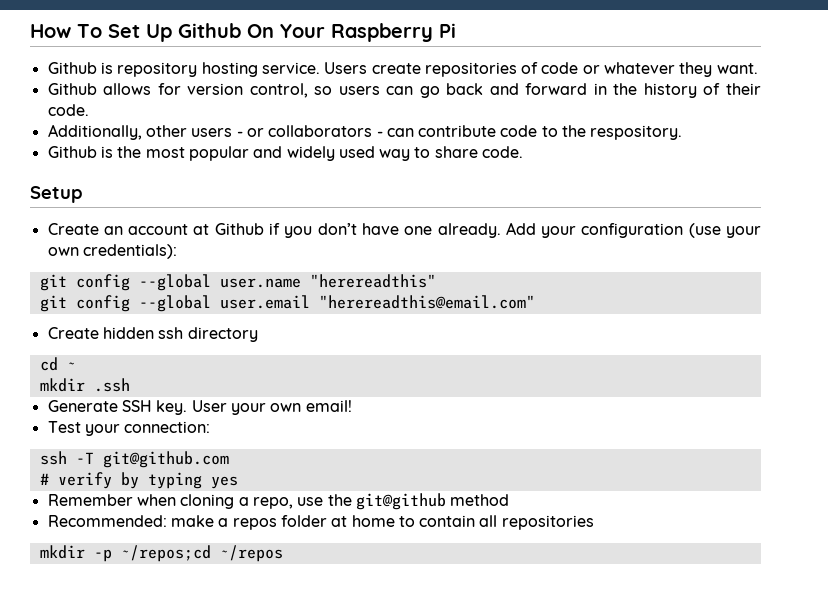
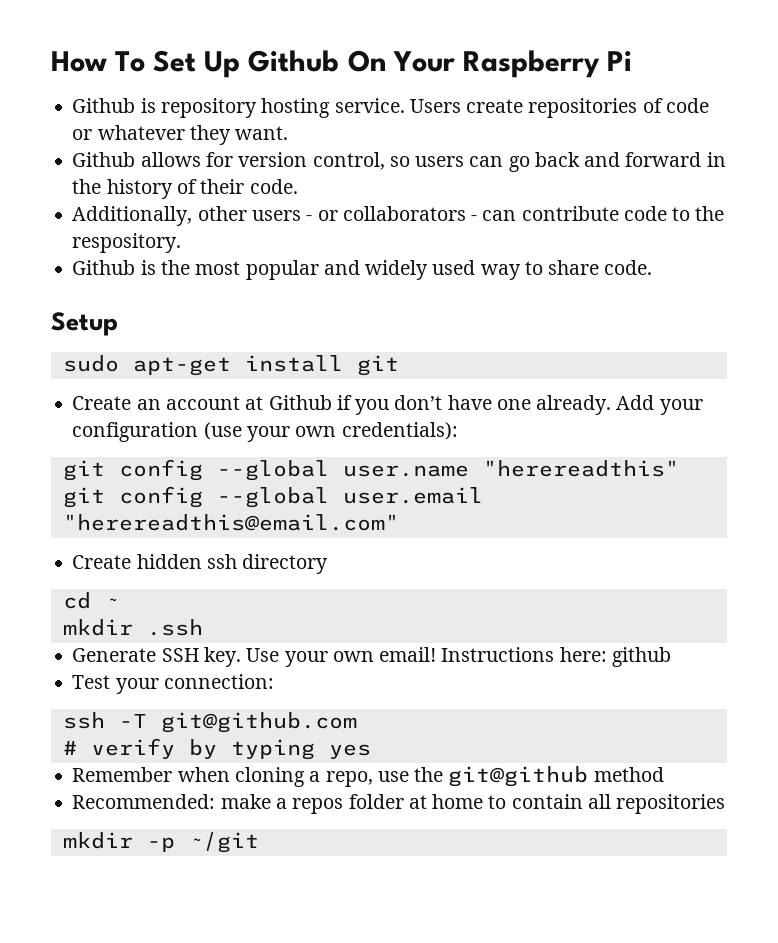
(83, 194) none -> [62,355,399,376] // sudo apt-get install git
[191,400,227,412] User -> [246,648,280,662] Use
(352, 406) none -> [441,647,671,667] Instructions here: github
[120,545,283,562] ~/repos;cd ~/repos -> [188,832,259,853] ~/git

